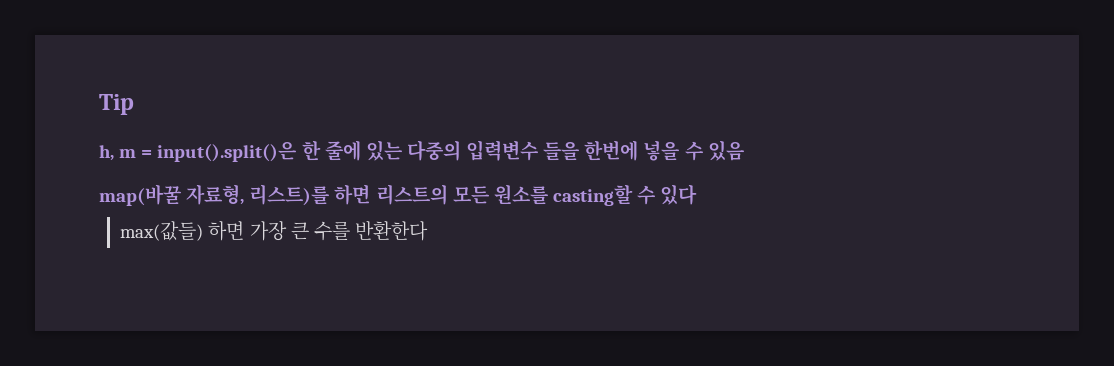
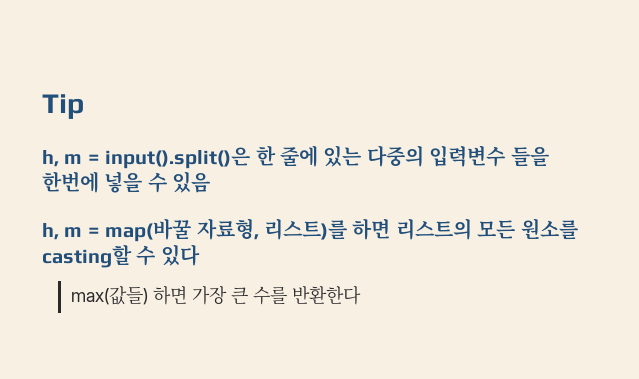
(745, 150) none -> [42,223,100,240] h, m =

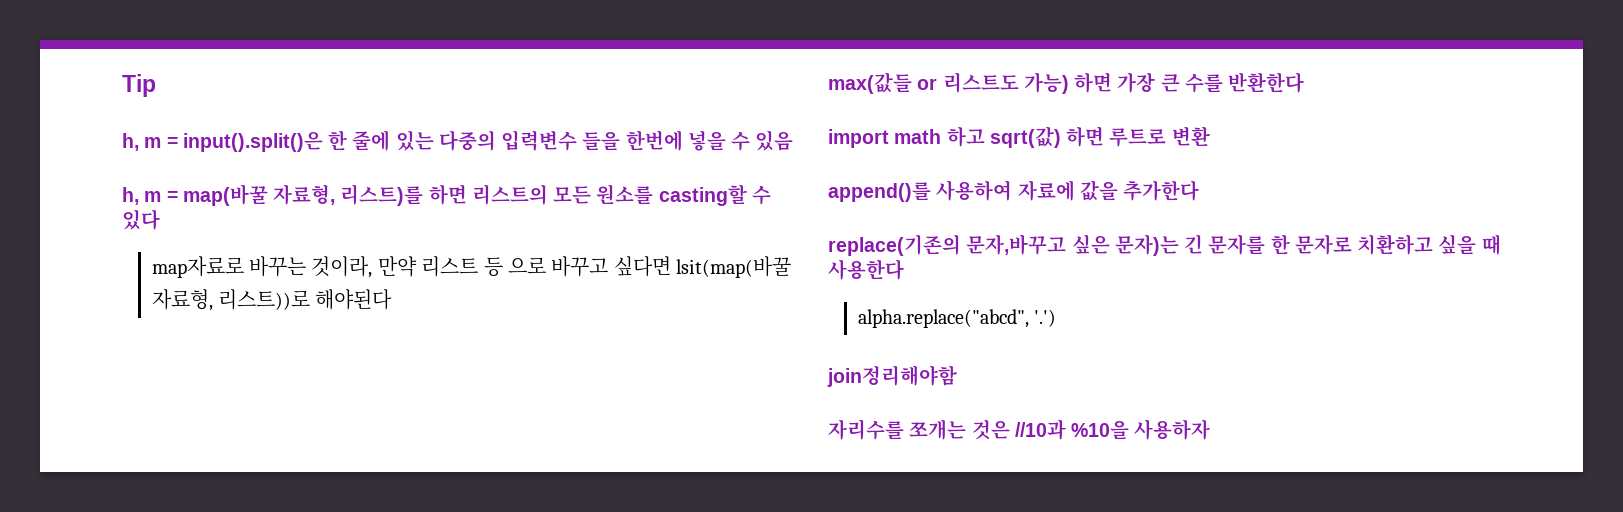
[70,286,148,305] max(값들) -> [151,256,792,278] [151,289,393,311] [828,72,1069,94] map자료로 바꾸는 것이라, 만약 리스트 등 으로 바꾸고 싶다면 lsit(map(바꿀 자료형, 리스트))로 해야된다 // max(값들 or 리스트도 가능)
(361, 295) none -> [828,126,1210,148] [828,180,1200,202] [828,234,1501,256] [828,259,904,280] [857,309,1056,328] [827,365,957,387] [828,419,1211,440] // import math 하고 sqrt(값) 하면 루트로 변환 // append()를 사용하여 자료에 값을 추가한다 // replace(기존의 문자,바꾸고 싶은 문자)는 긴 문자를 한 문자로 치환하고 싶을 때 사용한다 // alpha.replace("abcd", '.') // join정리해야함 // 자리수를 쪼개는 것은 //10과 %10을 사용하자

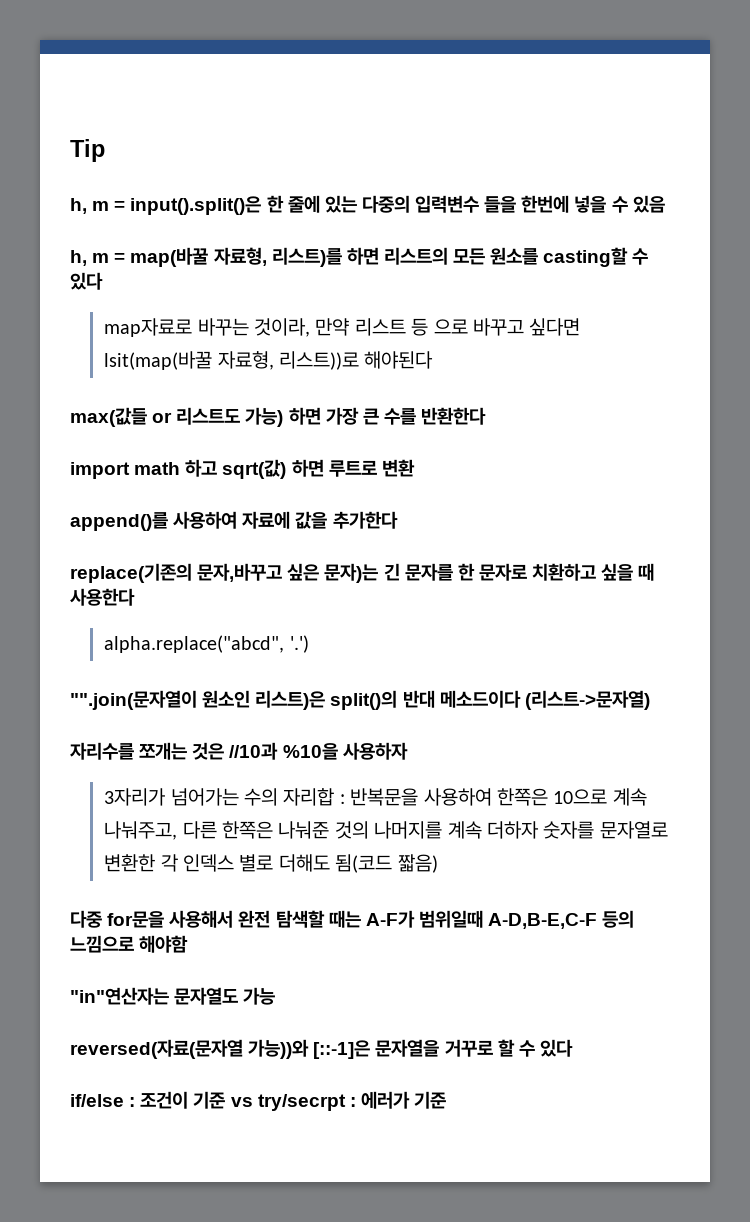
[827,365,957,387] join정리해야함 -> [70,690,650,710] "".join(문자열이 원소인 리스트)은 split()의 반대 메소드이다 (리스트->문자열)
(1211, 429) none -> [104,788,647,806] [104,821,668,840] [104,854,438,873] [70,910,635,929] [70,935,189,953] [70,987,276,1005] [70,1039,573,1059] [70,1091,447,1111] // 3자리가 넘어가는 수의 자리합 : 반복문을 사용하여 한쪽은 10으로 계속 나눠주고, 다른 한쪽은 나눠준 것의 나머지를 계속 더하자 숫자를 문자열로 변환한 각 인덱스 별로 더해도 됨(코드 짧음) // 다중 for문을 사용해서 완전 탐색할 때는 A-F가 범위일때 A-D,B-E,C-F 등의 느낌으로 해야함 // "in"연산자는 문자열도 가능 // reversed(자료(문자열 가능))와 [::-1]은 문자열을 거꾸로 할 수 있다 // if/else : 조건이 기준 vs try/secrpt : 에러가 기준

